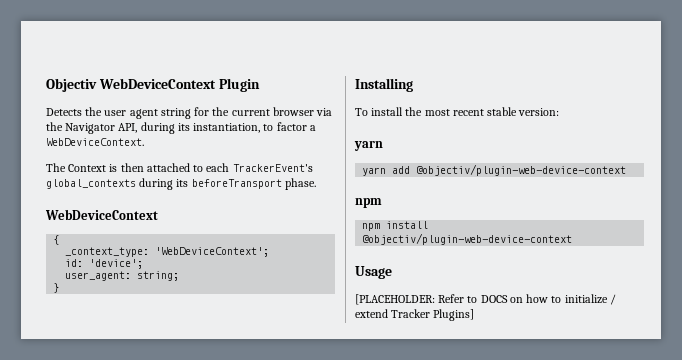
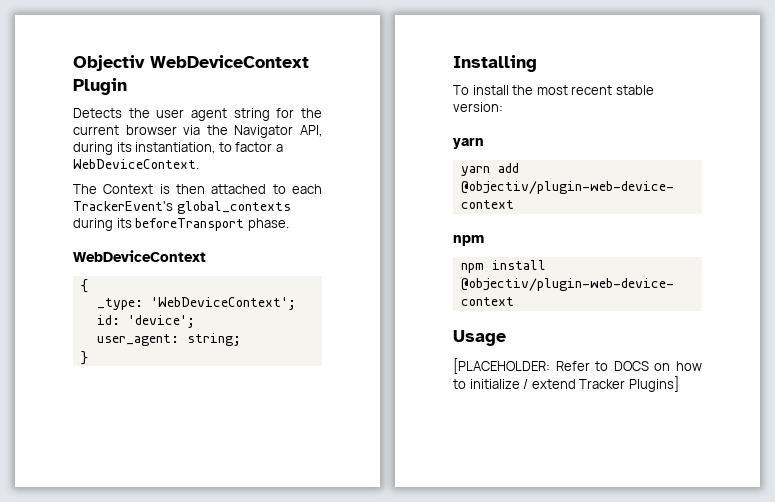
[65,247,150,257] _context_type: -> [96,298,143,310] _type:

